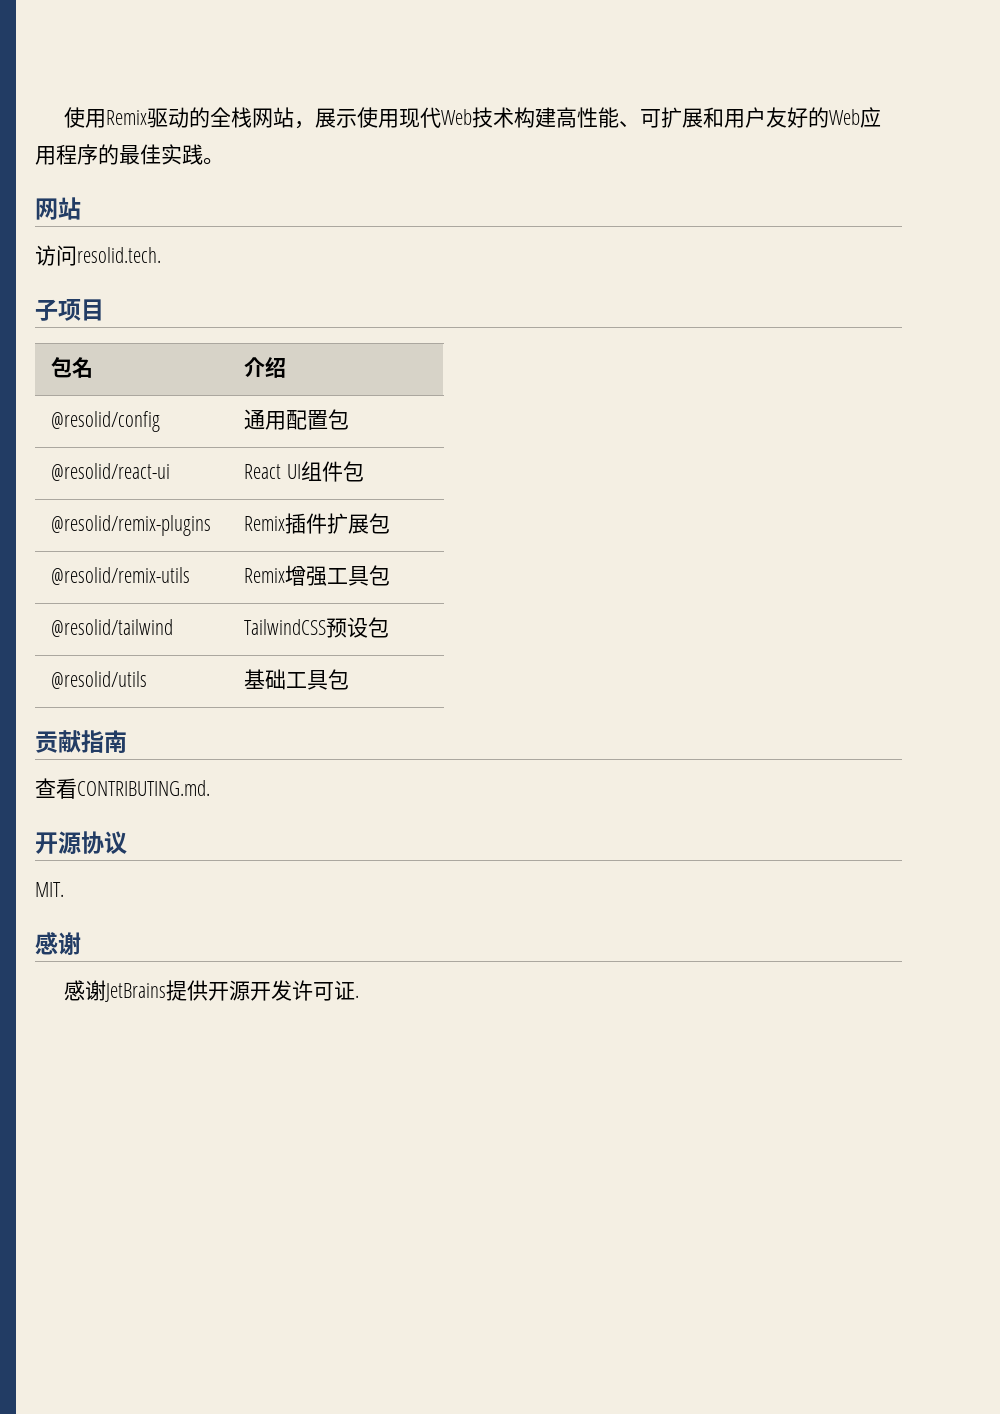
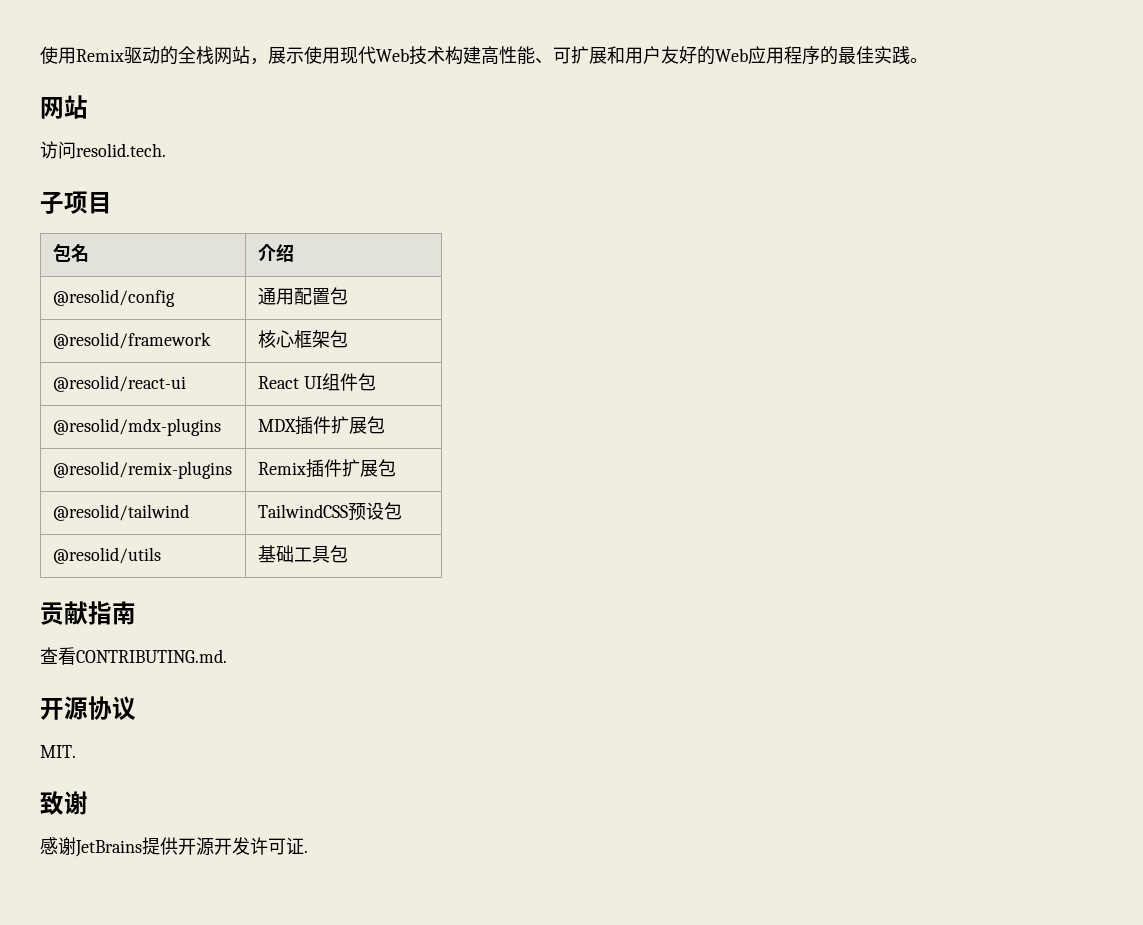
(350, 419) none -> [52,332,211,349] [257,330,348,348] // @resolid/framework | 核心框架包
(364, 471) none -> [52,418,221,436] [257,416,385,435] // @resolid/mdx-plugins | MDX插件扩展包
[51,567,191,585] [244,565,391,586] // @resolid/remix-utils | Remix增强工具包 -> (396, 468) none
[35,932,58,955] 感 -> [40,791,64,815] 致

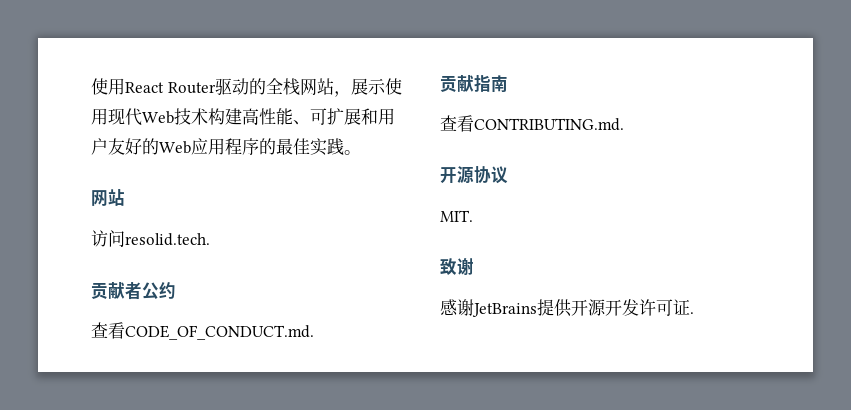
[40,46,124,64] 使用Remix -> [91,78,216,95] 使用React Router
[40,191,112,214] [52,243,89,262] [257,244,294,262] [52,289,175,307] [257,287,348,305] [52,332,211,349] [257,330,348,348] [52,375,186,392] [257,373,376,391] [52,418,221,436] [257,416,385,435] [52,461,232,479] [257,459,396,478] [52,504,189,521] [257,502,402,521] [52,547,161,564] [257,545,348,563] 子项目 // 包名 | 介绍 // @resolid/config | 通用配置包 // @resolid/framework | 核心框架包 // @resolid/react-ui | React UI组件包 // @resolid/mdx-plugins | MDX插件扩展包 // @resolid/remix-plugins | Remix插件扩展包 // @resolid/tailwind | TailwindCSS预设包 // @resolid/utils | 基础工具包 -> [91,281,176,300] [91,322,314,340] 贡献者公约 // 查看CODE_OF_CONDUCT.md.

